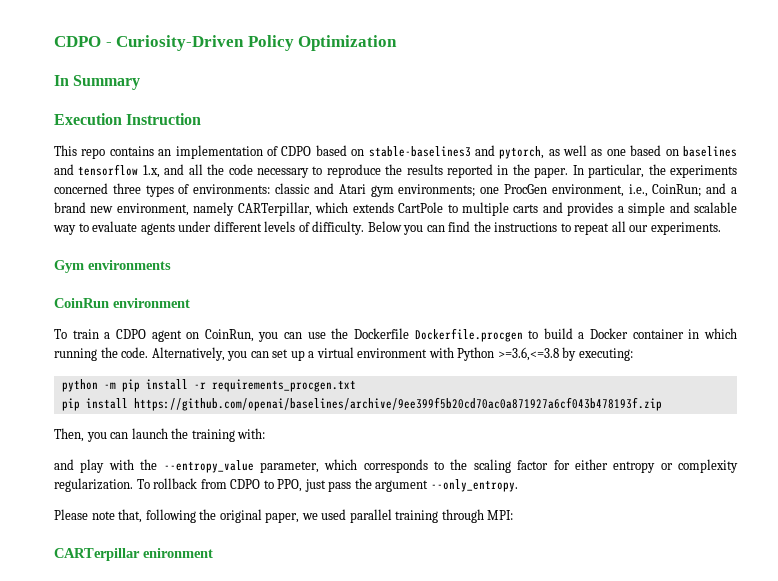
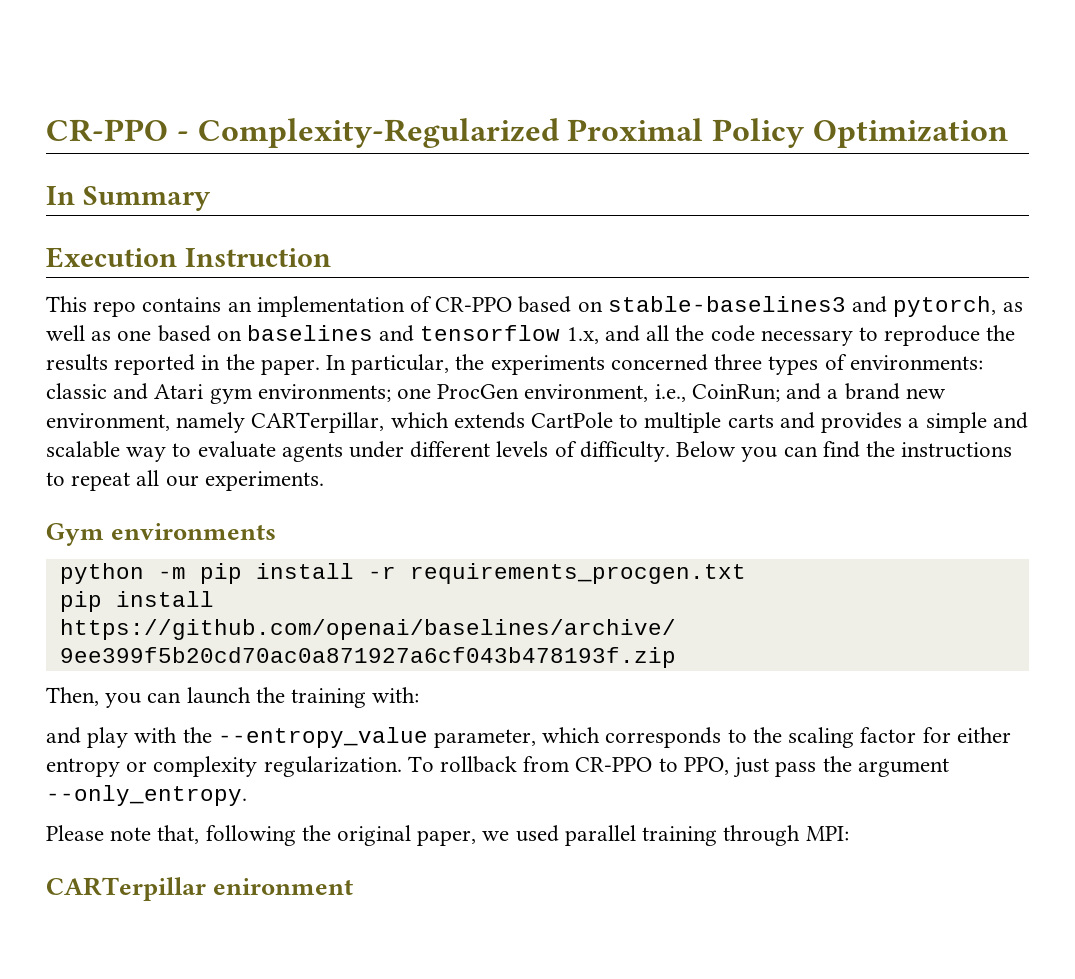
[54,35,245,51] CDPO - Curiosity-Driven -> [46,118,704,148] CR-PPO - Complexity-Regularized Proximal
[281,146,312,156] CDPO -> [435,297,513,312] CR-PPO
[54,298,190,308] [54,328,738,342] [54,347,633,361] // CoinRun environment // To train a CDPO agent on CoinRun, you can use the Dockerfile Dockerfile.procgen to build a Docker container in which running the code. Alternatively, you can set up a virtual environment with Python >=3.6,<=3.8 by executing: -> (277, 531) none
[230,479,261,489] CDPO -> [575,757,653,772] CR-PPO

